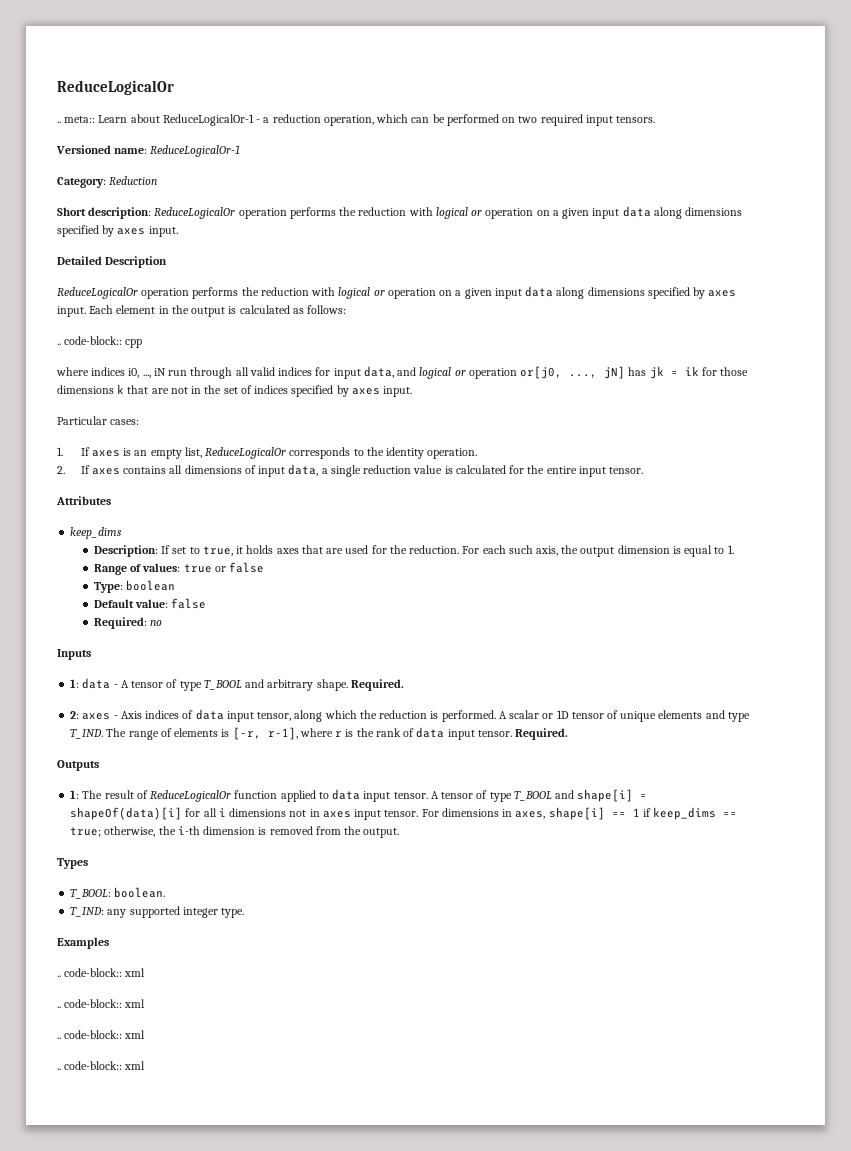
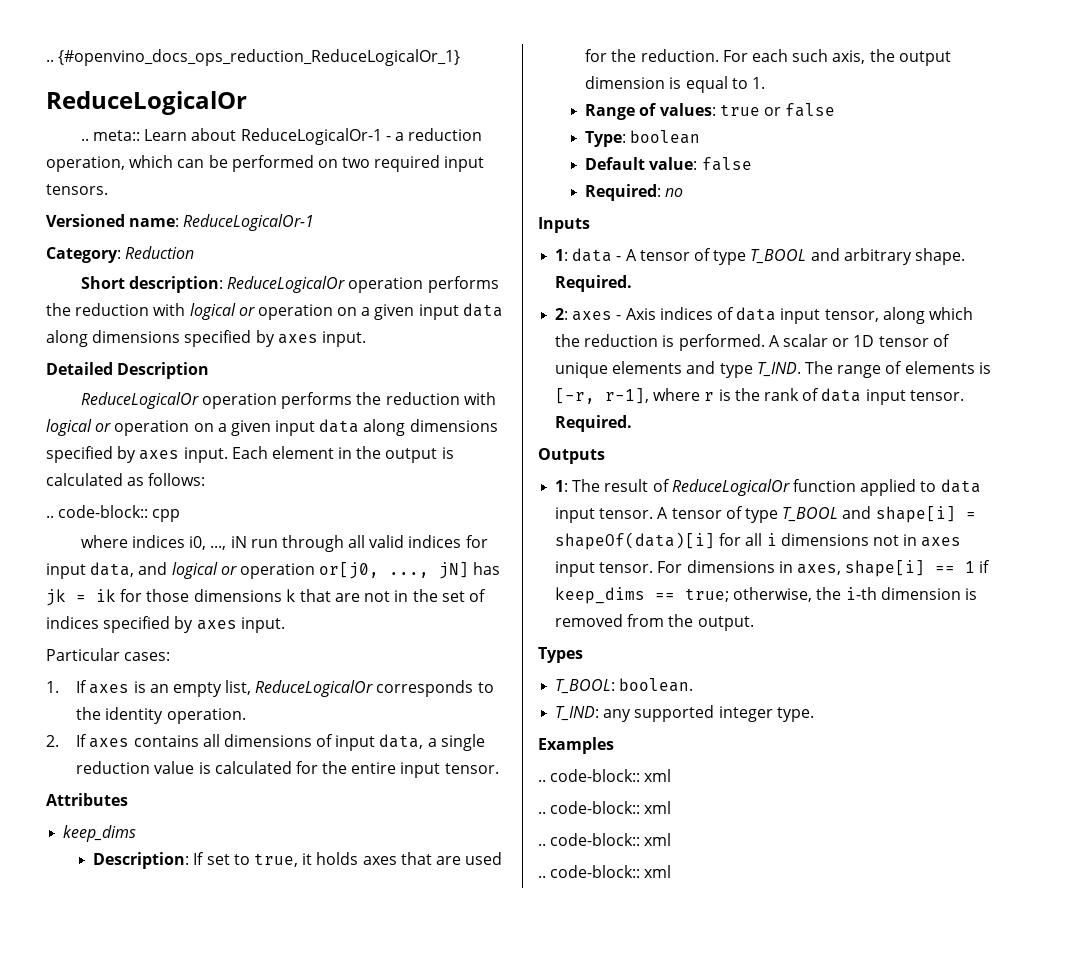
(57, 87) none -> [46,49,461,66] .. {#openvino_docs_ops_reduction_ReduceLogicalOr_1} //

